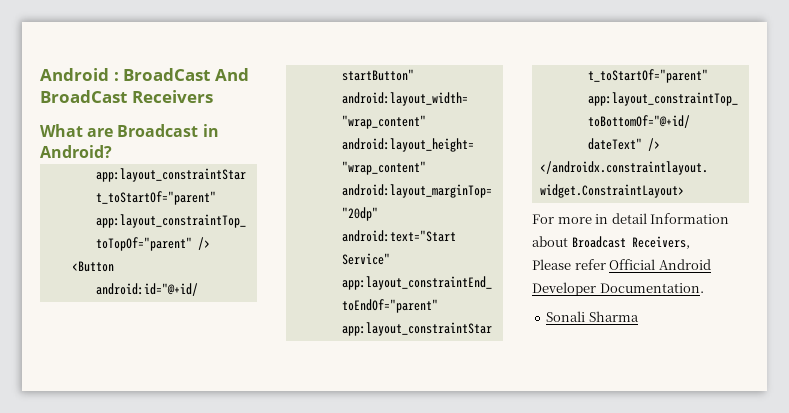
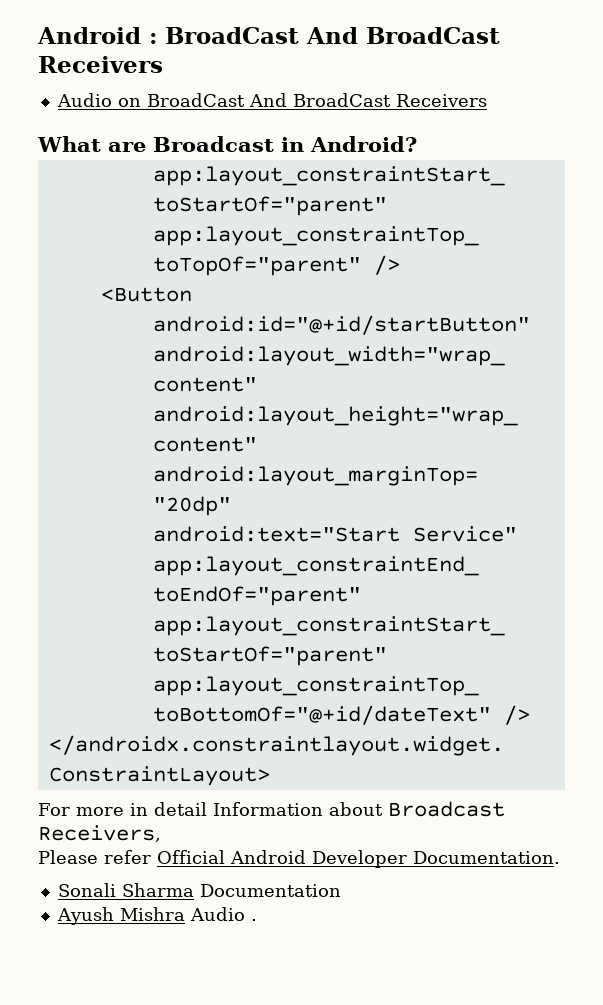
(213, 96) none -> [56,93,487,107] // Audio on BroadCast And BroadCast Receivers
(639, 316) none -> [199,884,341,897] [56,907,257,925] Documentation // Ayush Mishra Audio .

